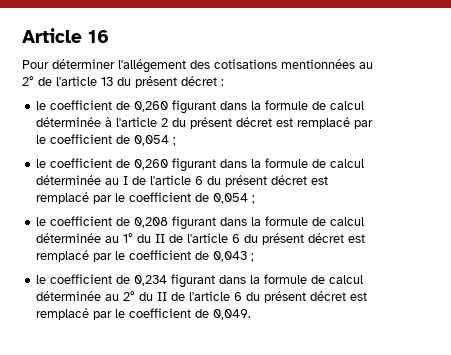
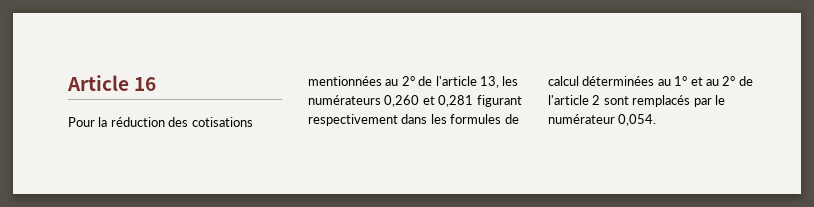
[52,59,186,73] déterminer l'allégement -> [98,117,165,127] la réduction
[101,76,224,88] [36,100,365,114] [36,117,374,129] [36,134,177,146] [36,158,365,172] [36,175,329,187] [36,192,256,204] [36,216,365,230] [36,233,366,245] [36,250,255,262] [36,274,364,288] [36,291,368,303] [36,308,252,320] 13 du présent décret : // le coefficient de 0,260 figurant dans la formule de calcul déterminée à l'article 2 du présent décret est remplacé par le coefficient de 0,054 ; // le coefficient de 0,260 figurant dans la formule de calcul déterminée au I de l'article 6 du présent décret est remplacé par le coefficient de 0,054 ; // le coefficient de 0,208 figurant dans la formule de calcul déterminée au 1° du II de l'article 6 du présent décret est remplacé par le coefficient de 0,043 ; // le coefficient de 0,234 figurant dans la formule de calcul déterminée au 2° du II de l'article 6 du présent décret est remplacé par le coefficient de 0,049. -> [479,76,519,88] [308,95,522,107] [308,114,519,126] [548,76,753,86] [548,95,725,107] [548,114,657,126] 13, les numérateurs 0,260 et 0,281 figurant respectivement dans les formules de calcul déterminées au 1° et au 2° de l'article 2 sont remplacés par le numérateur 0,054.

